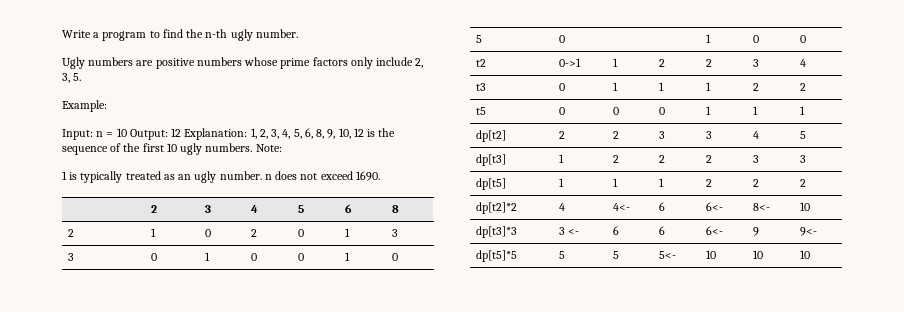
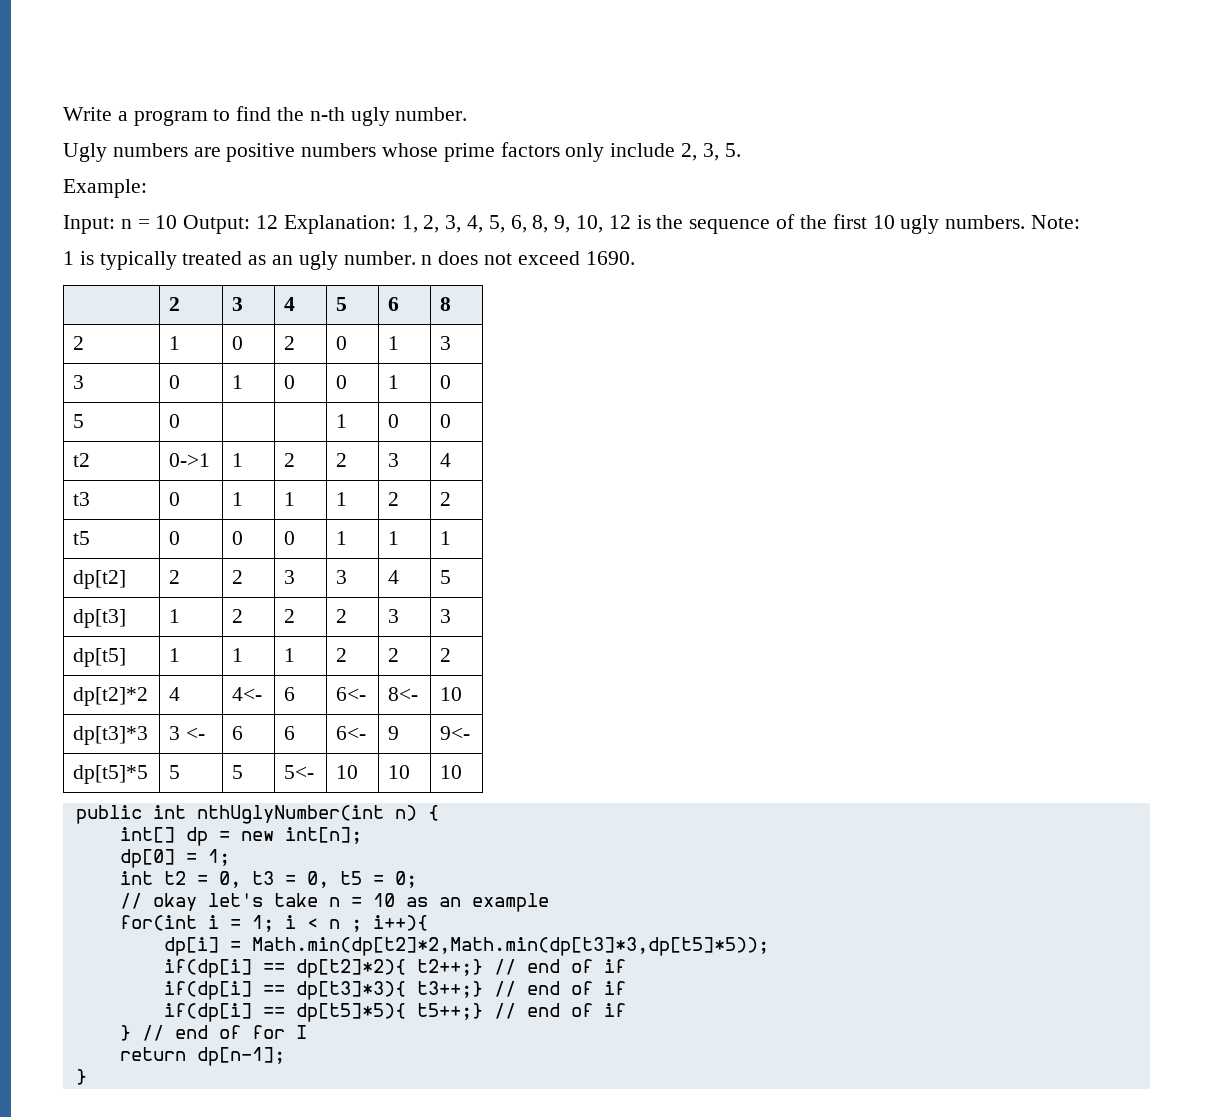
(811, 254) none -> [75,805,439,824] [119,827,362,846] [119,849,230,868] [119,871,417,888] [119,893,549,912] [119,915,428,932] [163,937,769,956] [163,959,626,978] [163,981,626,1000] [163,1003,626,1022] [119,1025,307,1041] [119,1047,285,1066] [75,1069,87,1085] // public int nthUglyNumber(int n) { // int[] dp = new int[n]; // dp[0] = 1; // int t2 = 0, t3 = 0, t5 = 0; // // okay let's take n = 10 as an example // for(int i = 1; i < n ; i++){ // dp[i] = Math.min(dp[t2]*2,Math.min(dp[t3]*3,dp[t5]*5)); // if(dp[i] == dp[t2]*2){ t2++;} // end of if // if(dp[i] == dp[t3]*3){ t3++;} // end of if // if(dp[i] == dp[t5]*5){ t5++;} // end of if // } // end of for I // return dp[n-1]; // }

